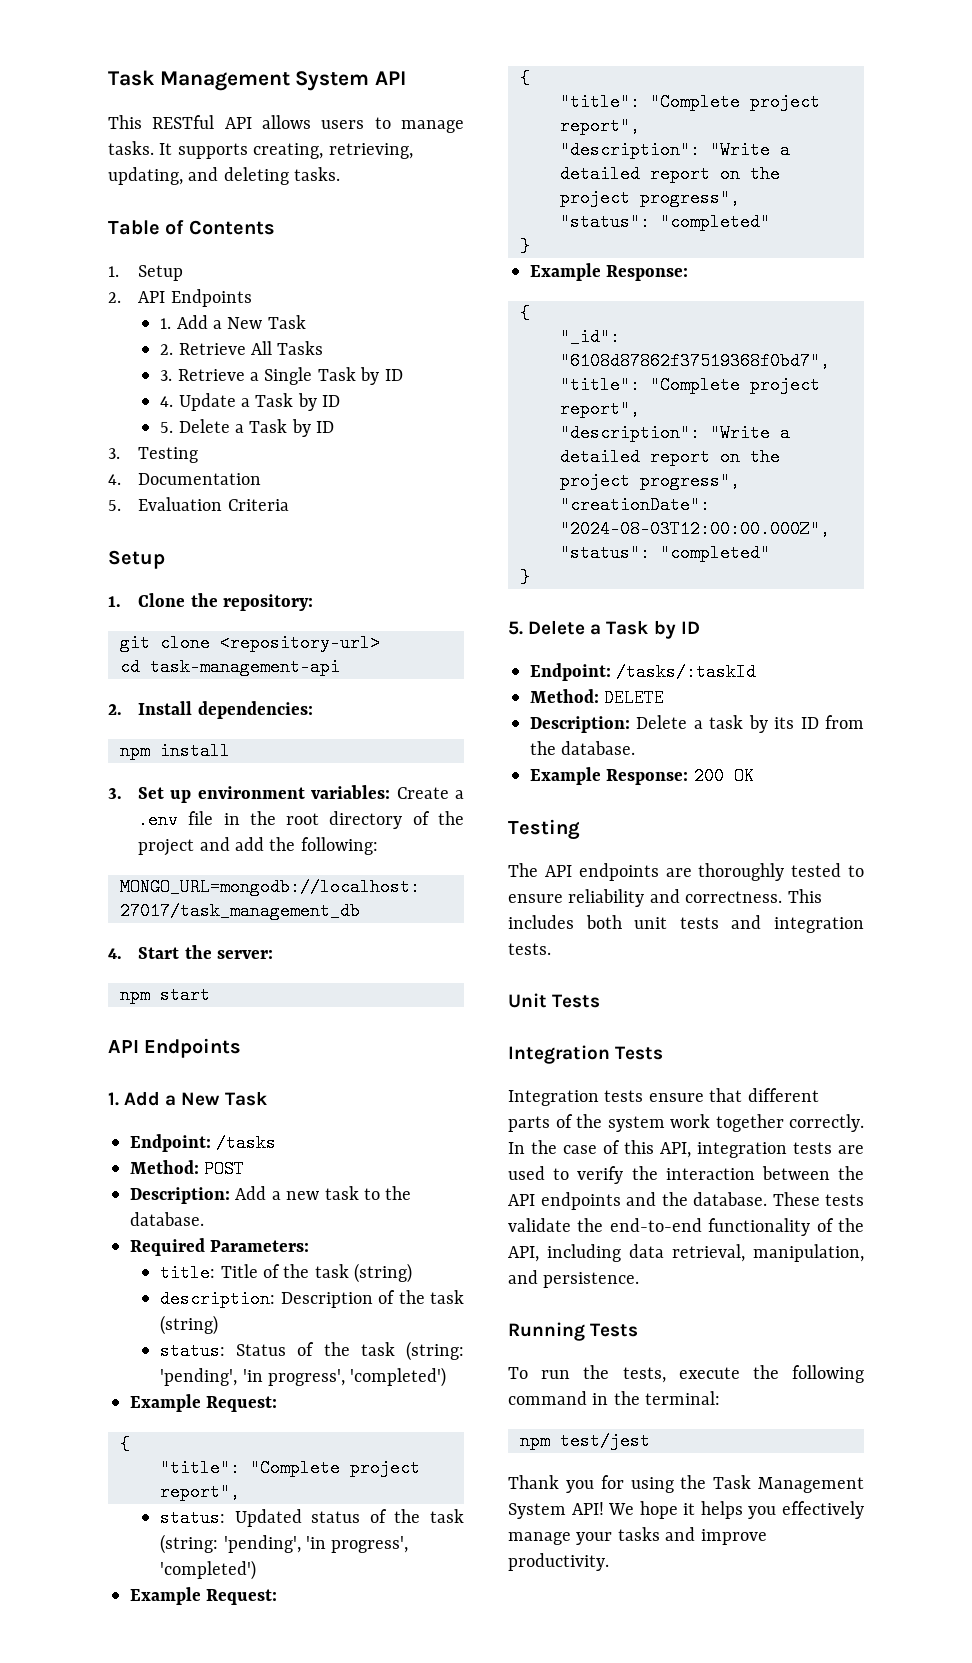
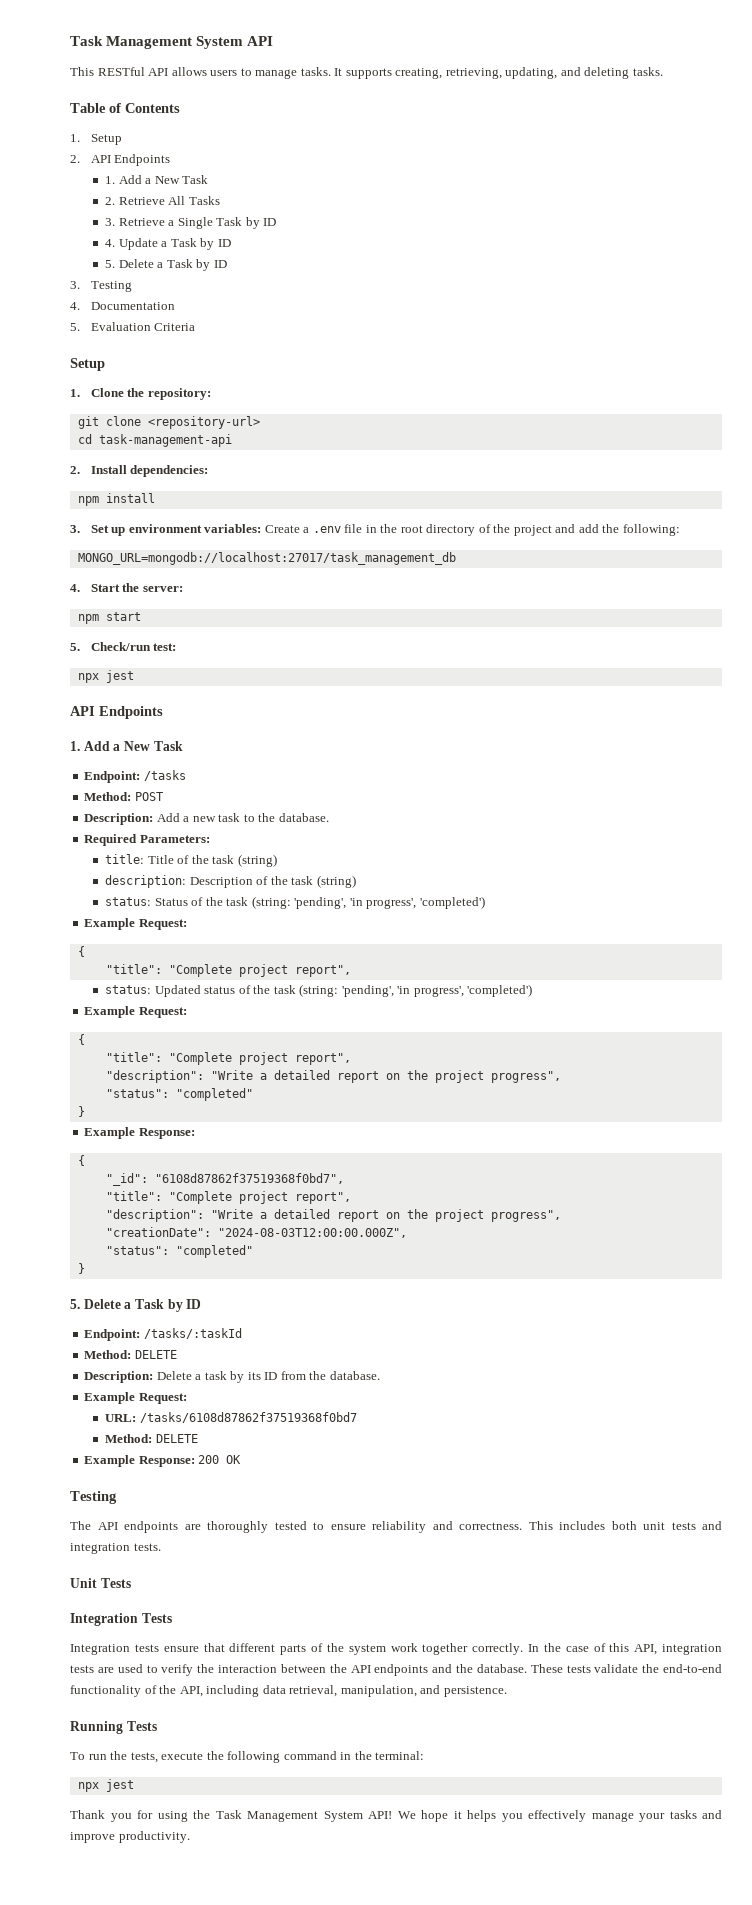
(210, 995) none -> [70,642,177,651] [77,670,134,683] // 5. Check/run test: // npx jest
(636, 748) none -> [84,1392,187,1404] [105,1412,357,1423] [105,1434,198,1443] // Example Request: // URL: /tasks/6108d87862f37519368f0bd7 // Method: DELETE
[520,1432,650,1450] npm test/jest -> [77,1779,134,1792] npx jest

